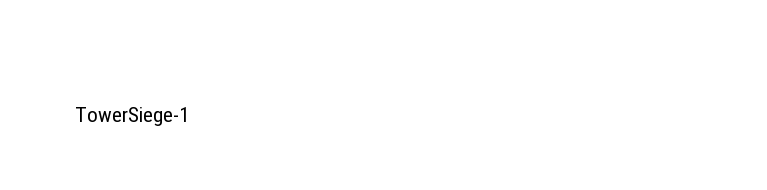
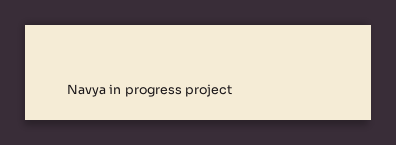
[75,107,189,126] TowerSiege-1 -> [67,84,233,97] Navya in progress project

